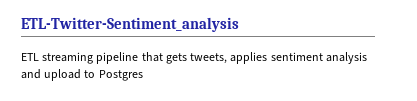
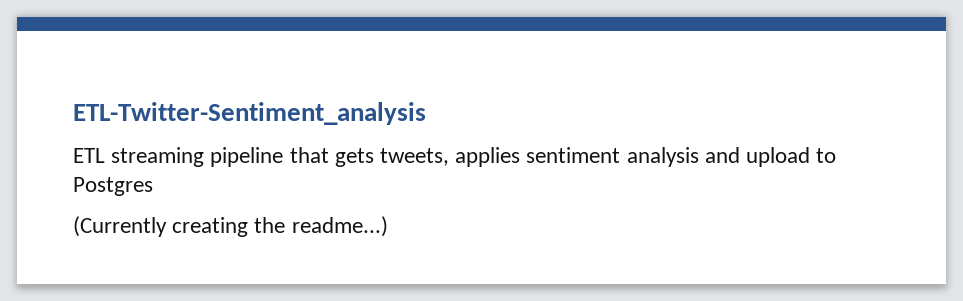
(143, 75) none -> [73,216,388,237] // (Currently creating the readme...)

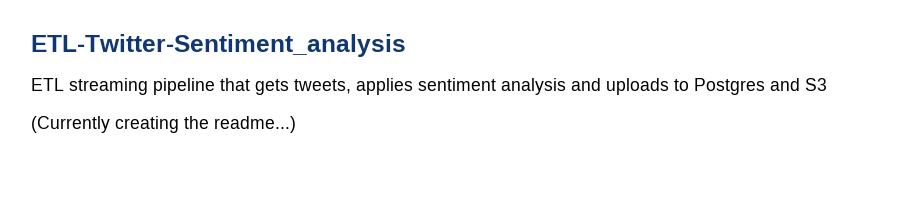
[746,147,811,167] upload -> [606,78,669,95] uploads
(153, 186) none -> [770,78,827,91] and S3

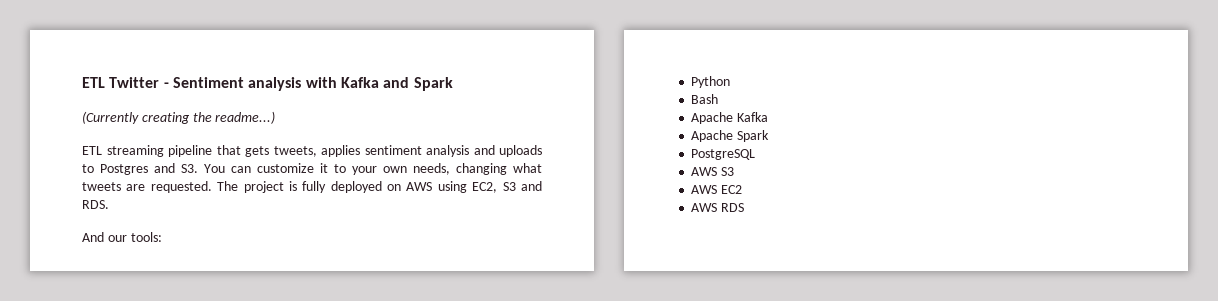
[31,34,406,57] ETL-Twitter-Sentiment_analysis -> [82,77,453,91] [82,111,276,124] ETL Twitter - Sentiment analysis with Kafka and Spark // (Currently creating the readme...)
[805,78,827,91] [31,116,296,133] S3 // (Currently creating the readme...) -> [181,163,542,175] [82,181,542,193] [82,200,109,209] [82,232,162,242] [691,76,731,88] [691,94,719,104] [691,112,769,124] [691,130,770,142] [691,149,756,160] [691,167,735,176] [691,185,743,194] [691,203,745,212] S3. You can customize it to your own needs, changing what tweets are requested. The project is fully deployed on AWS using EC2, S3 and RDS. // And our tools: // Python // Bash // Apache Kafka // Apache Spark // PostgreSQL // AWS S3 // AWS EC2 // AWS RDS

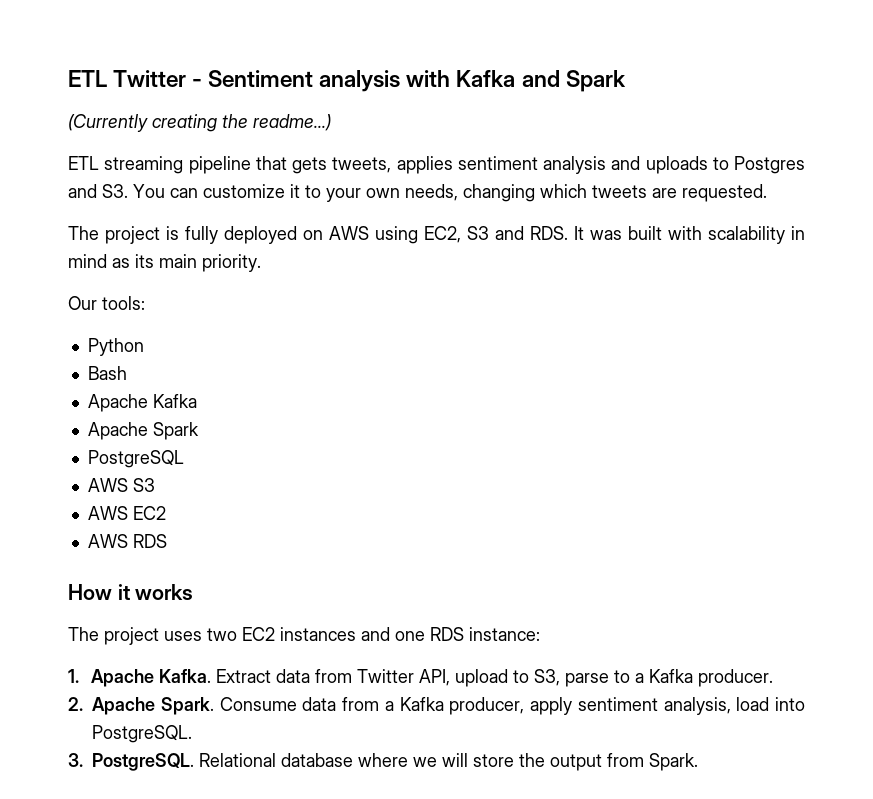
[513,163,542,173] what -> [540,184,587,198] which
(212, 187) none -> (767, 193) //
[82,232,127,242] // And our -> [574,226,805,244] [68,254,261,272] [68,296,97,310] It was built with scalability in mind as its main priority. // Our
(745, 207) none -> [68,584,194,600] [68,627,540,645] [68,669,773,687] [68,697,805,715] [92,725,192,743] [68,753,698,771] // How it works // The project uses two EC2 instances and one RDS instance: // 1. Apache Kafka. Extract data from Twitter API, upload to S3, parse to a Kafka producer. // 2. Apache Spark. Consume data from a Kafka producer, apply sentiment analysis, load into PostgreSQL. // 3. PostgreSQL. Relational database where we will store the output from Spark.

